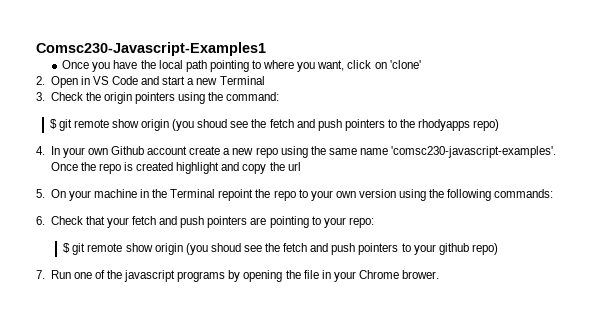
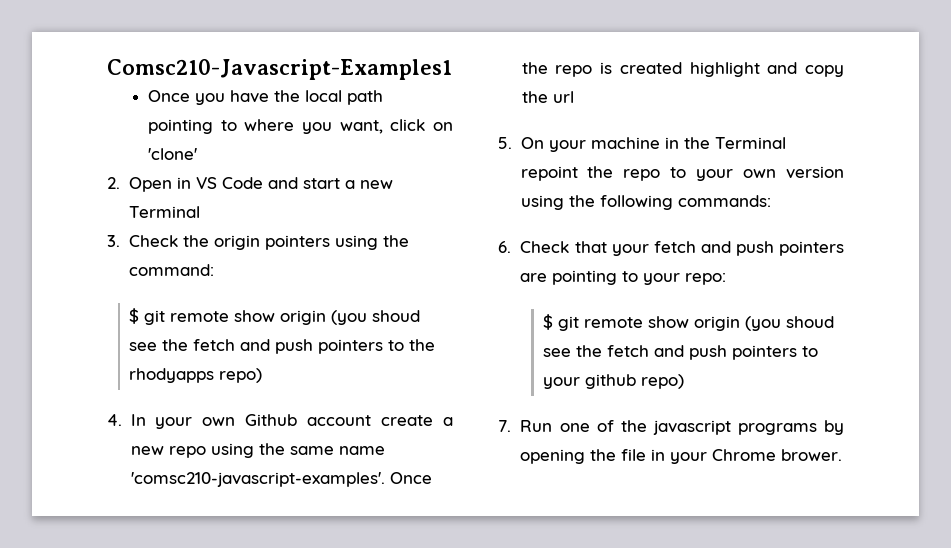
[36,42,266,56] Comsc230-Javascript-Examples1 -> [107,59,452,80] Comsc210-Javascript-Examples1
[391,146,557,158] 'comsc230-javascript-examples'. -> [130,472,385,487] 'comsc210-javascript-examples'.

